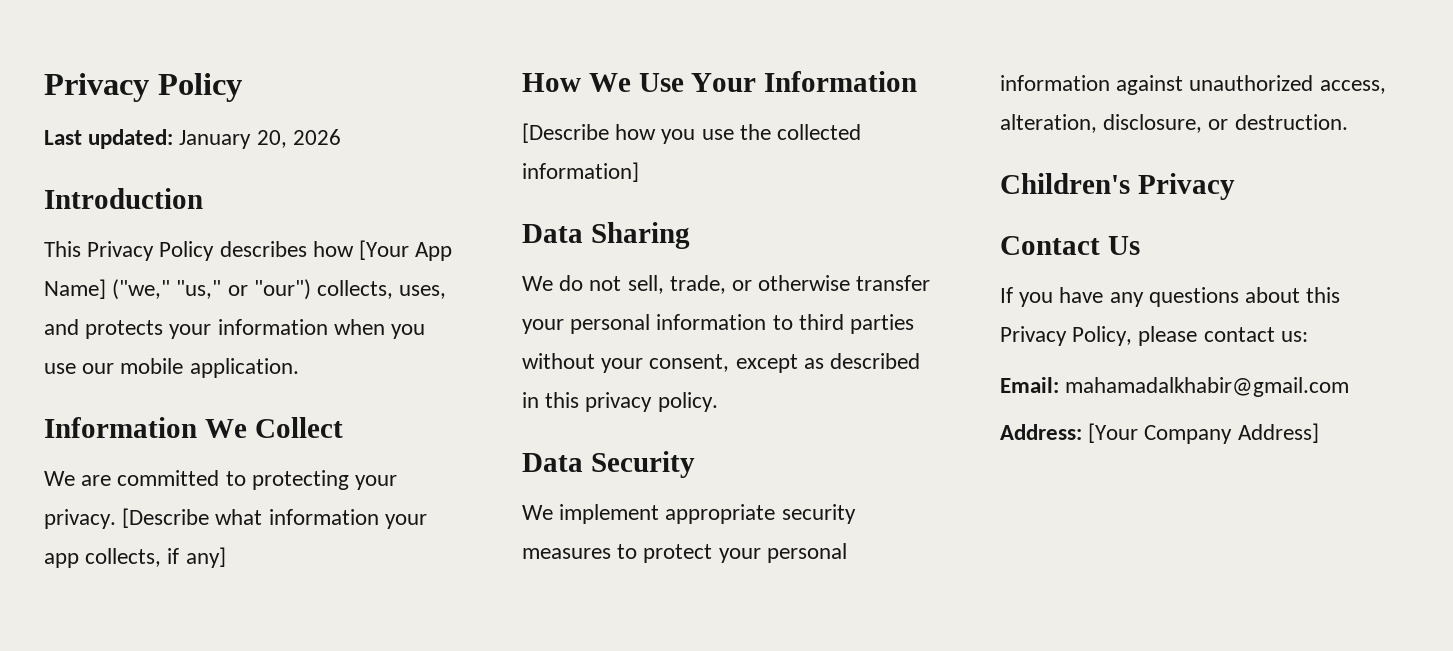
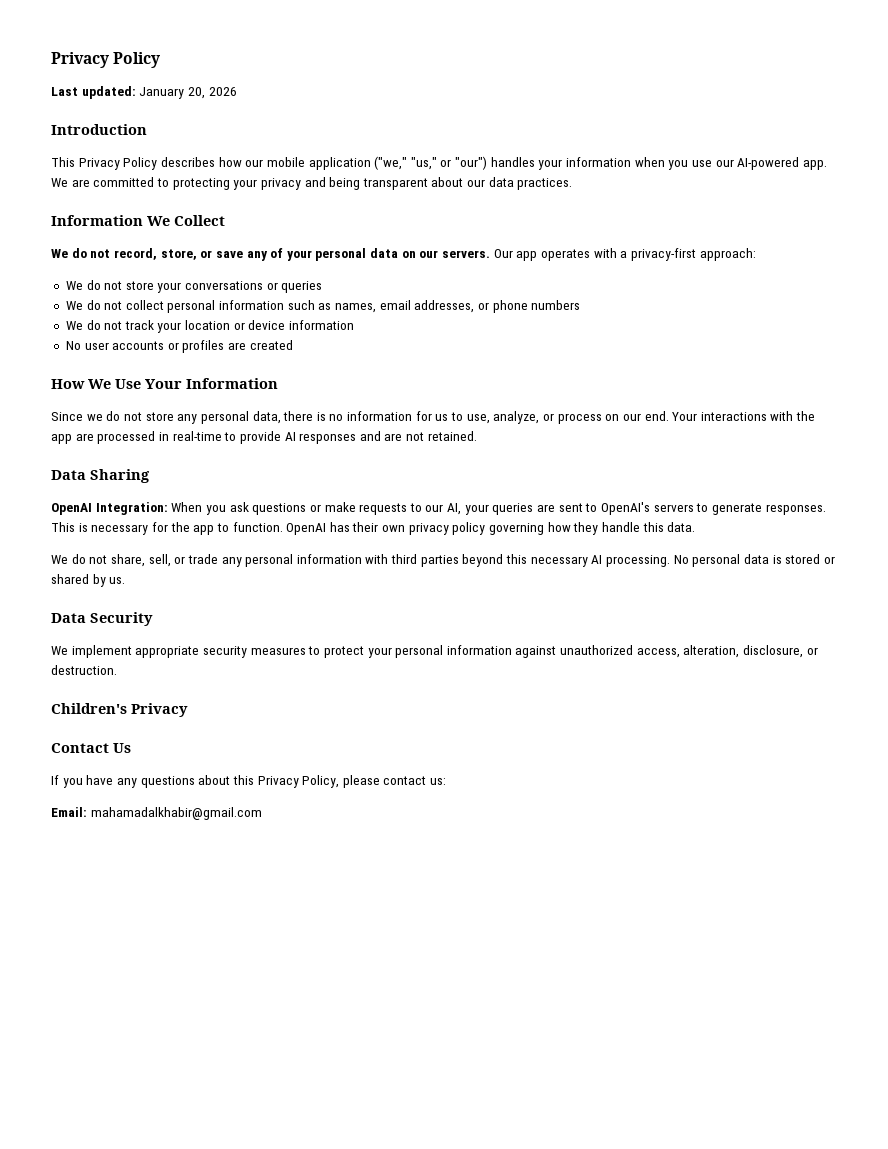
[359,240,453,261] [44,279,106,299] [Your App Name] -> [245,157,371,170] our mobile application
[317,280,447,299] [44,319,164,339] collects, uses, and protects -> [490,157,535,167] handles
[120,358,299,378] [44,417,343,438] [44,470,398,490] [44,508,427,529] [44,547,226,568] mobile application. // Information We Collect // We are committed to protecting your privacy. [Describe what information your app collects, if any] -> [737,157,827,170] [51,177,573,190] [51,215,225,226] [51,248,756,261] [65,280,323,293] [65,300,581,313] [65,320,355,333] [65,340,293,353] AI-powered app. We are committed to protecting your privacy and being transparent about our data practices. // Information We Collect // We do not record, store, or save any of your personal data on our servers. Our app operates with a privacy-first approach: // We do not store your conversations or queries // We do not collect personal information such as names, email addresses, or phone numbers // We do not track your location or device information // No user accounts or profiles are created
[522,123,862,144] [522,162,639,182] [522,222,690,249] [522,275,931,294] [522,314,793,334] [Describe how you use the collected information] // Data Sharing // We do not sell, trade, or otherwise transfer your personal information to -> [51,411,816,424] [51,431,477,444] [51,469,150,483] [51,502,826,515] [51,522,696,535] [51,554,389,567] Since we do not store any personal data, there is no information for us to use, analyze, or process on our end. Your interactions with the app are processed in real-time to provide AI responses and are not retained. // Data Sharing // OpenAI Integration: When you ask questions or make requests to our AI, your queries are sent to OpenAI's servers to generate responses. This is necessary for the app to function. OpenAI has their own privacy policy governing how they handle this data. // We do not share, sell, or trade any personal information with
[522,353,921,373] [522,392,718,412] without your consent, except as described in this privacy policy. -> [462,554,835,567] [51,574,126,587] beyond this necessary AI processing. No personal data is stored or shared by us.
[1000,423,1319,444] // Address: [Your Company Address] -> (262, 813) none

